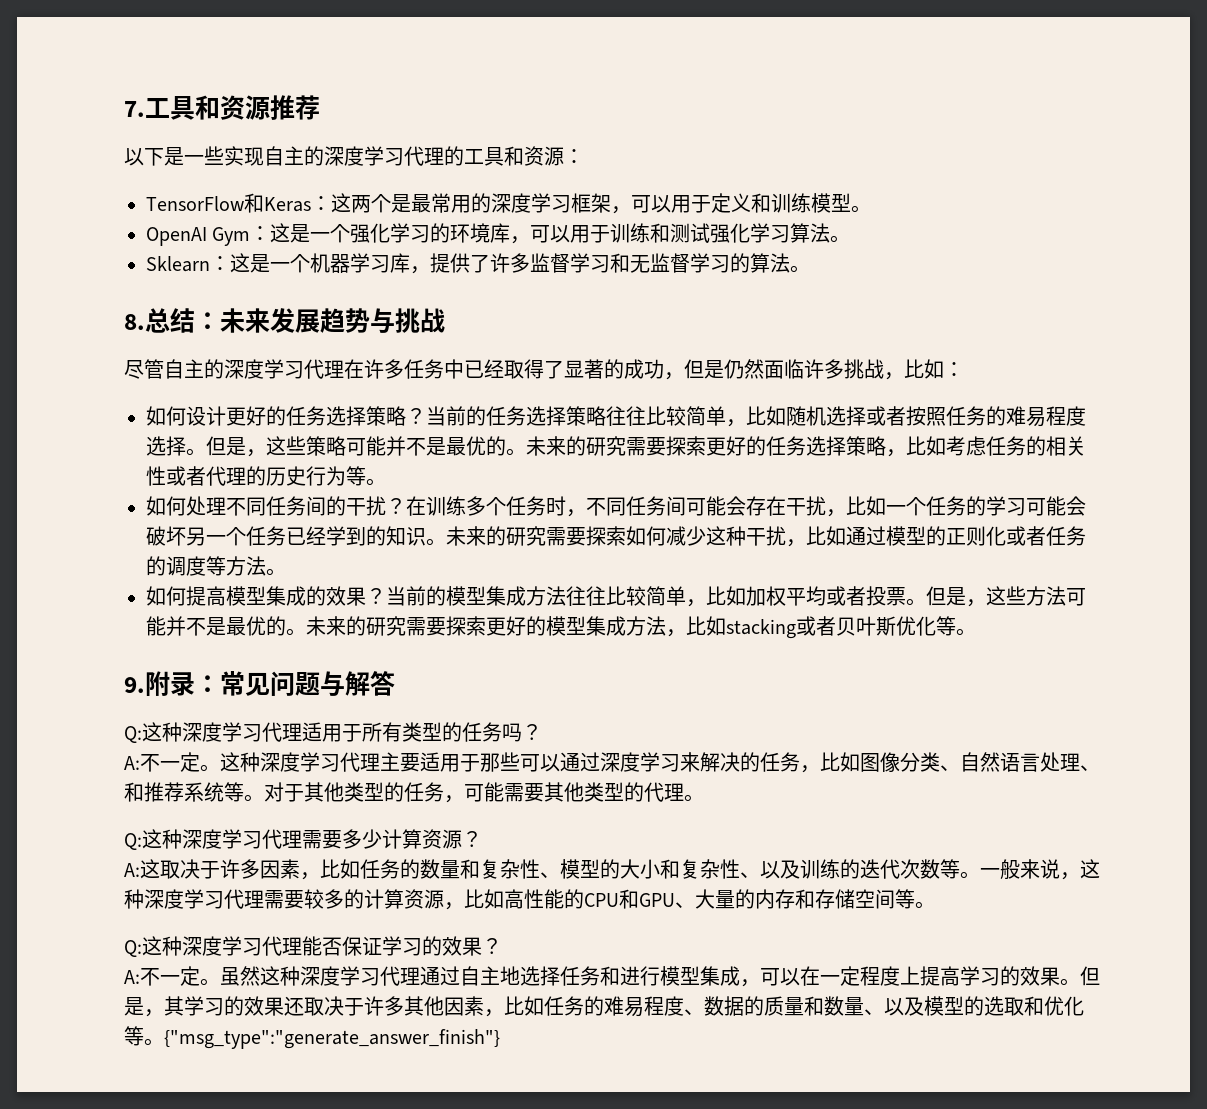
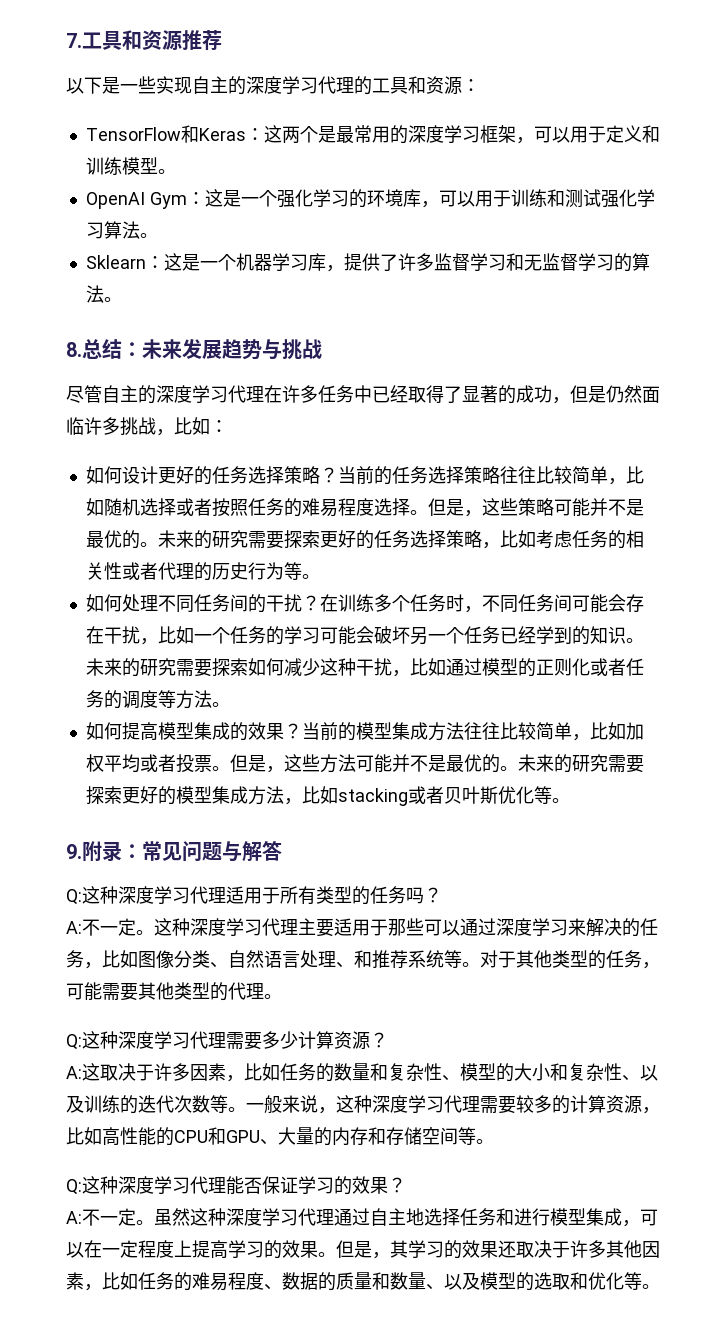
[164,1029,500,1049] {"msg_type":"generate_answer_finish"} -> (660, 1286) none

